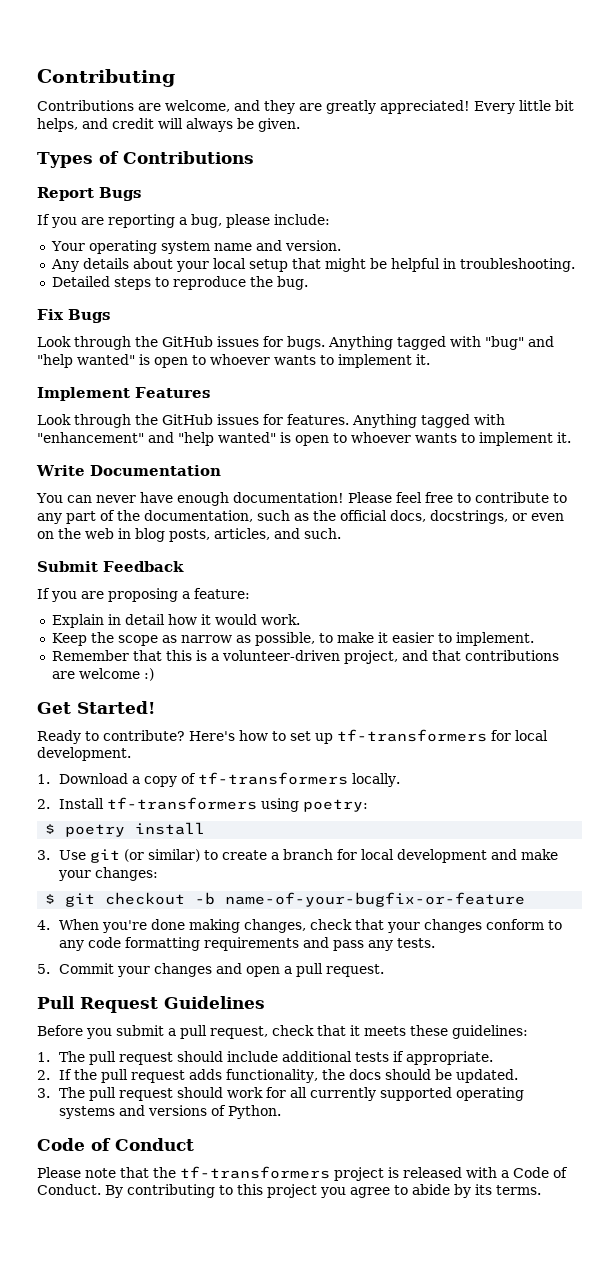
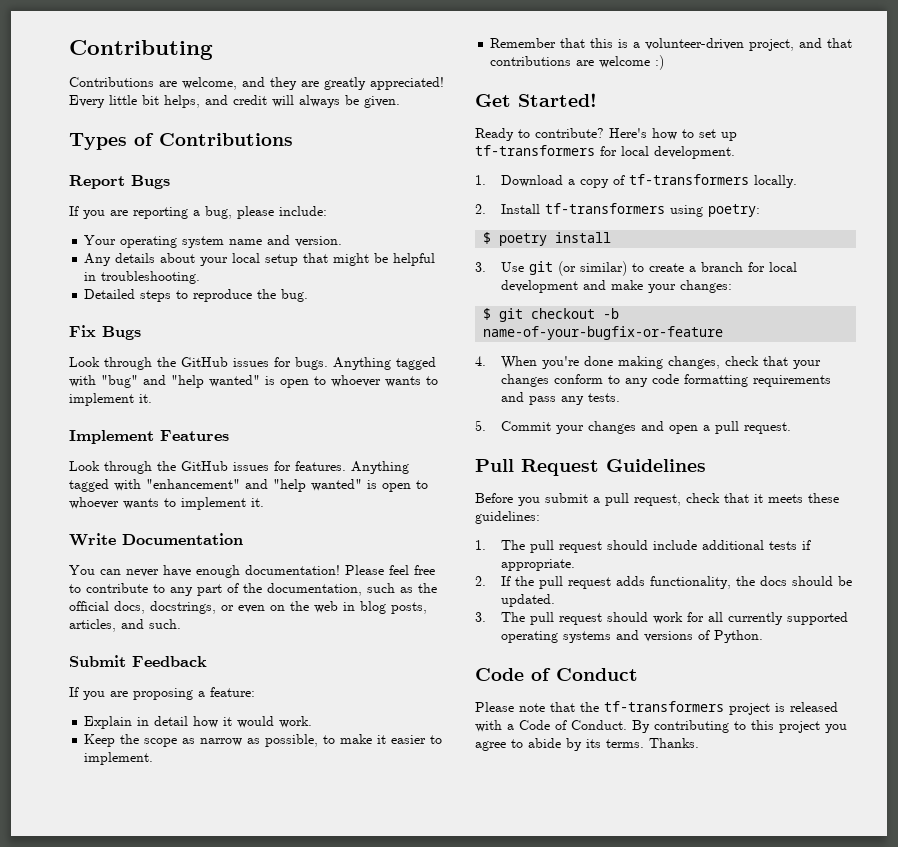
(541, 1190) none -> [649,738,699,748] Thanks.

